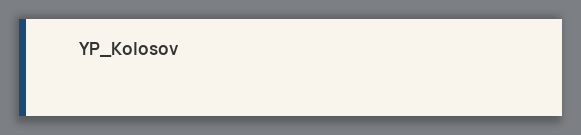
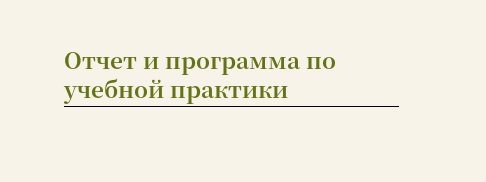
[79,42,179,57] YP_Kolosov -> [64,52,337,75] [63,78,289,104] Отчет и программа по учебной практики

